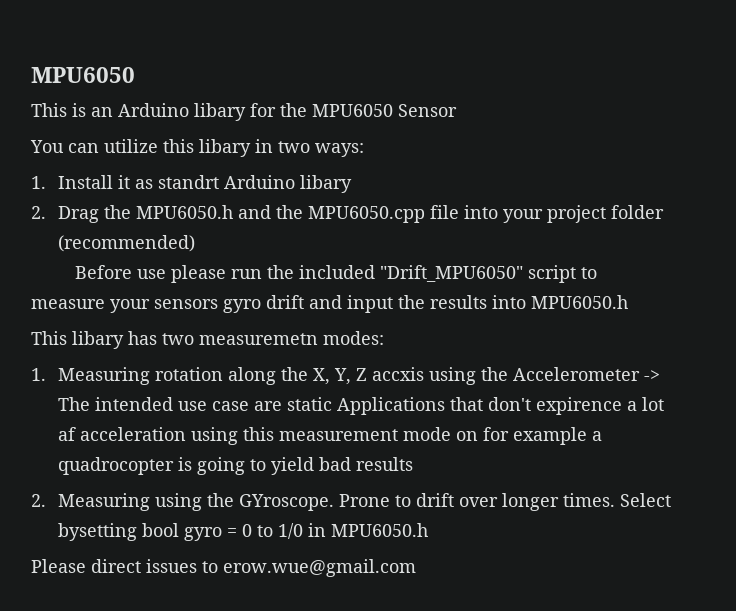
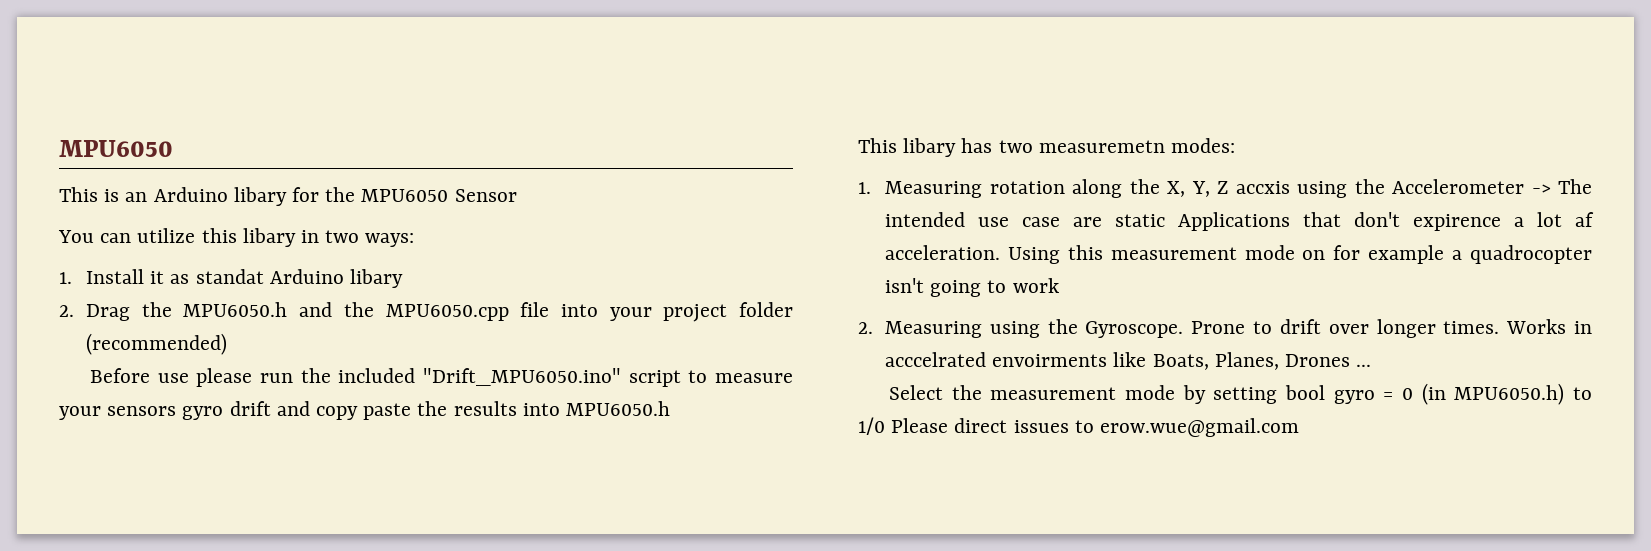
[157,175,219,189] standrt -> [195,269,264,284] standat
[379,265,523,282] "Drift_MPU6050" -> [422,368,621,386] "Drift_MPU6050.ino"
[347,295,393,313] input -> [316,403,412,420] copy paste
[79,427,238,445] acceleration using -> [885,245,1060,264] acceleration. Using
[177,457,192,471] is -> [885,278,925,293] isn't
[270,457,413,475] yield bad results -> [1012,278,1059,293] work
[238,494,334,511] GYroscope. -> [1085,321,1184,338] Gyroscope.
[619,493,671,507] [57,523,428,541] Select bysetting bool gyro = 0 to 1/0 in MPU6050.h // -> [1506,319,1592,334] [885,352,1372,370] [888,383,1592,405] [858,417,885,435] Works in acccelrated envoirments like Boats, Planes, Drones ... // Select the measurement mode by setting bool gyro = 0 (in MPU6050.h) to 1/0

